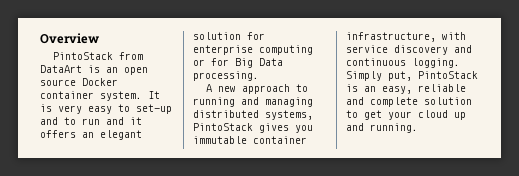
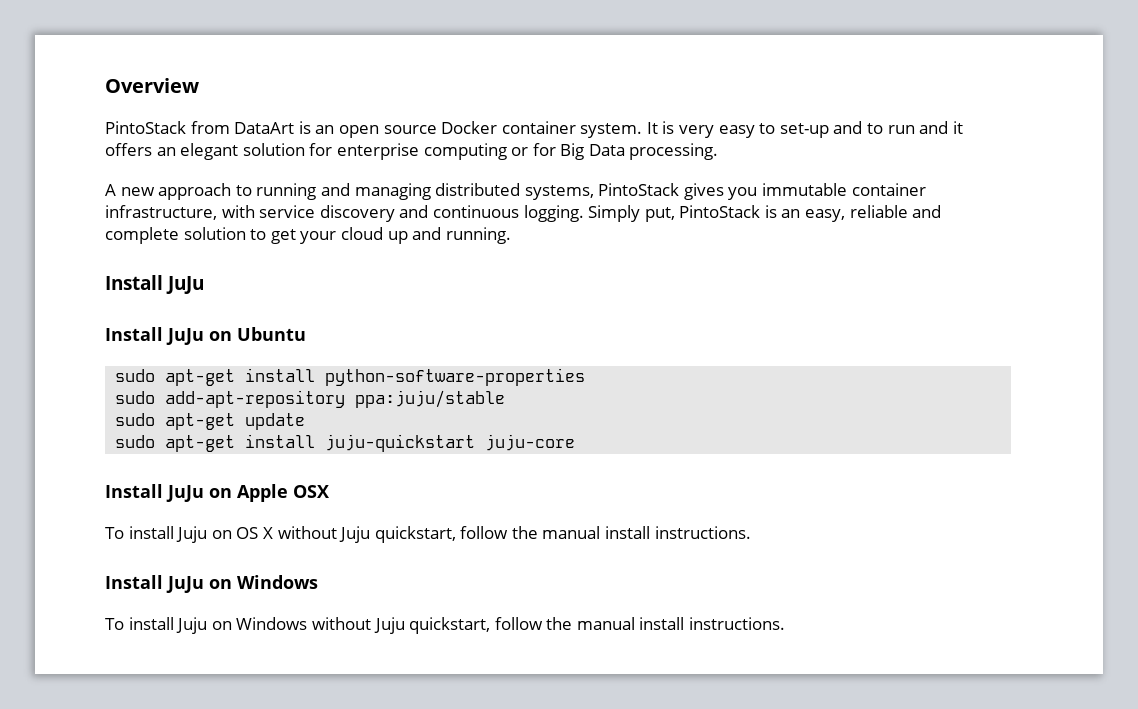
(418, 128) none -> [105,275,204,294] [105,327,306,345] [115,368,586,386] [115,390,506,408] [115,413,306,430] [115,434,576,452] [105,484,329,502] [105,526,751,543] [105,575,318,593] [105,617,786,634] // Install JuJu // Install JuJu on Ubuntu // sudo apt-get install python-software-properties // sudo add-apt-repository ppa:juju/stable // sudo apt-get update // sudo apt-get install juju-quickstart juju-core // Install JuJu on Apple OSX // To install Juju on OS X without Juju quickstart, follow the manual install instructions. // Install JuJu on Windows // To install Juju on Windows without Juju quickstart, follow the manual install instructions.

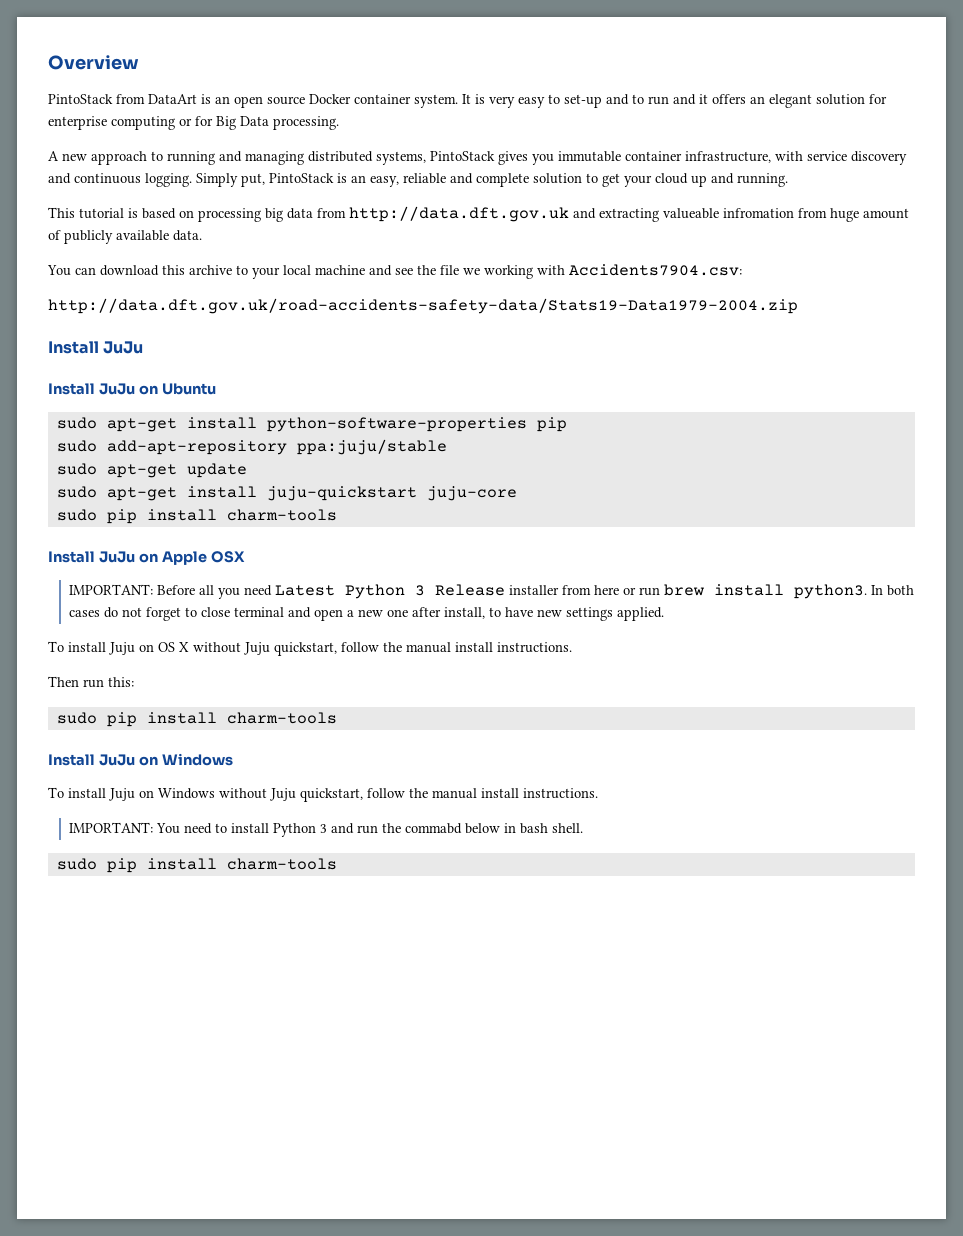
(511, 235) none -> [48,206,909,222] [48,230,202,244] [47,264,742,279] [48,298,798,314] // This tutorial is based on processing big data from http://data.dft.gov.uk and extracting valueable infromation from huge amount of publicly available data. // You can download this archive to your local machine and see the file we working with Accidents7904.csv: // http://data.dft.gov.uk/road-accidents-safety-data/Stats19-Data1979-2004.zip
(586, 377) none -> [536,417,567,432] pip
(576, 442) none -> [56,509,337,524] // sudo pip install charm-tools
(329, 491) none -> [69,584,915,599] [69,607,665,621] // IMPORTANT: Before all you need Latest Python 3 Release installer from here or run brew install python3. In both cases do not forget to close terminal and open a new one after install, to have new settings applied.
(751, 532) none -> [48,676,134,688] [56,712,337,727] // Then run this: // sudo pip install charm-tools
(786, 623) none -> [69,822,584,837] [56,858,337,873] // IMPORTANT: You need to install Python 3 and run the commabd below in bash shell. // sudo pip install charm-tools

